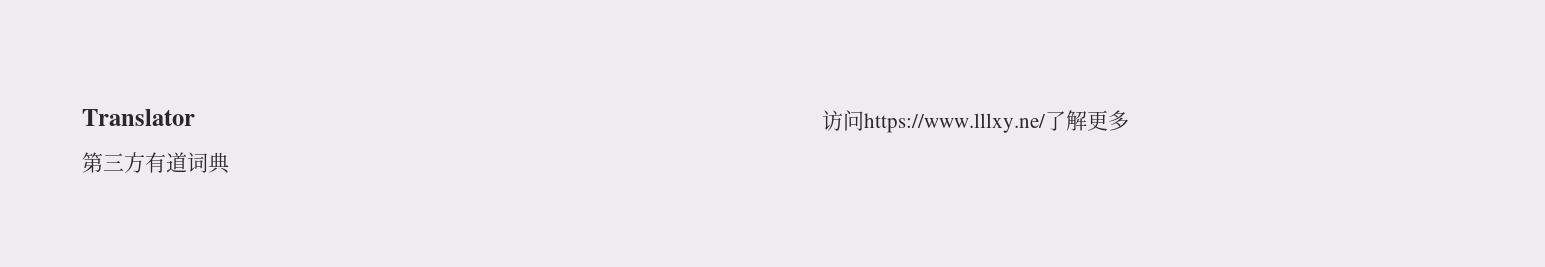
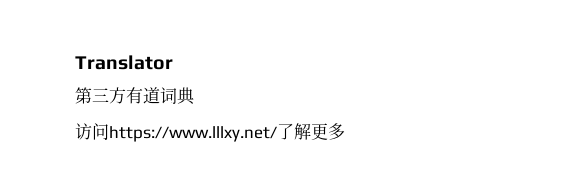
[864,113,1046,133] https://www.lllxy.ne/ -> [109,126,277,142] https://www.lllxy.net/

